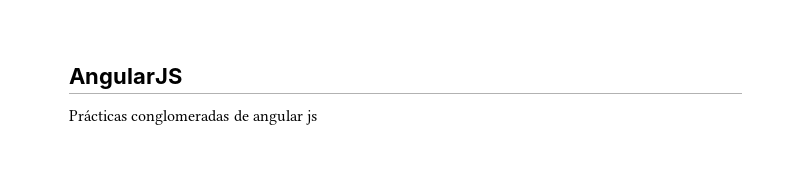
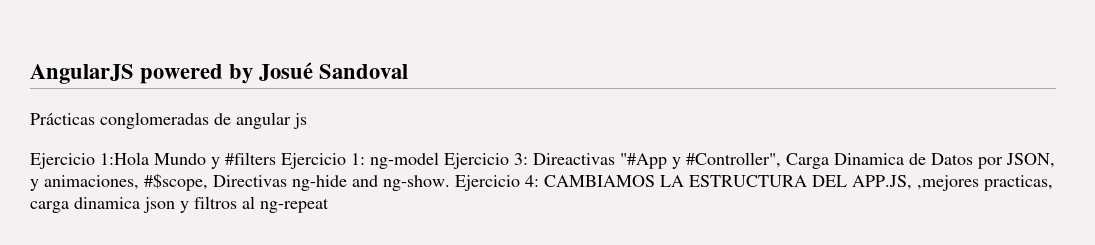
(182, 78) none -> [140,62,409,84] powered by Josué Sandoval
(318, 117) none -> [30,152,1055,169] [30,173,1053,191] [30,196,329,213] // Ejercicio 1:Hola Mundo y #filters Ejercicio 1: ng-model Ejercicio 3: Direactivas "#App y #Controller", Carga Dinamica de Datos por JSON, y animaciones, #$scope, Directivas ng-hide and ng-show. Ejercicio 4: CAMBIAMOS LA ESTRUCTURA DEL APP.JS, ,mejores practicas, carga dinamica json y filtros al ng-repeat

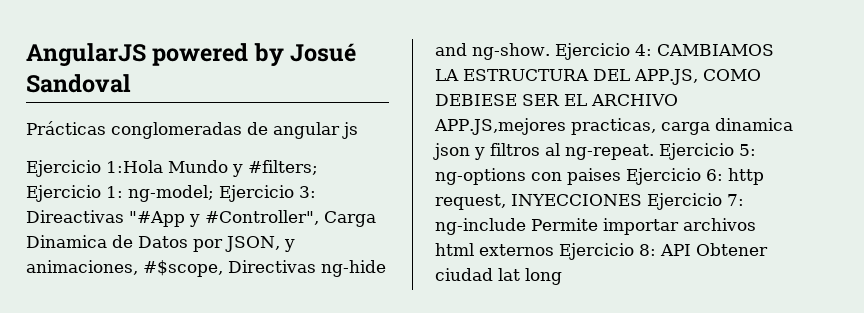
[225,152,276,165] #filters -> [248,160,318,175] #filters;
[370,152,439,169] ng-model -> [128,185,214,202] ng-model;
[917,175,979,191] ,mejores -> [702,69,761,81] [435,94,678,106] [434,118,566,135] COMO DEBIESE SER EL ARCHIVO APP.JS,mejores
[260,198,329,213] ng-repeat -> [565,143,756,160] [435,168,764,185] [435,193,744,210] [435,218,756,235] [435,243,768,260] [435,268,562,285] ng-repeat. Ejercicio 5: ng-options con paises Ejercicio 6: http request, INYECCIONES Ejercicio 7: ng-include Permite importar archivos html externos Ejercicio 8: API Obtener ciudad lat long

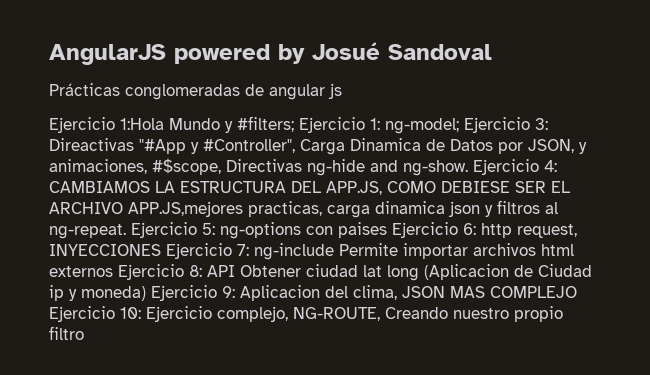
(562, 276) none -> [424,264,592,280] [49,285,577,301] [49,306,563,322] [49,326,84,340] (Aplicacion de Ciudad ip y moneda) Ejercicio 9: Aplicacion del clima, JSON MAS COMPLEJO Ejercicio 10: Ejercicio complejo, NG-ROUTE, Creando nuestro propio filtro

